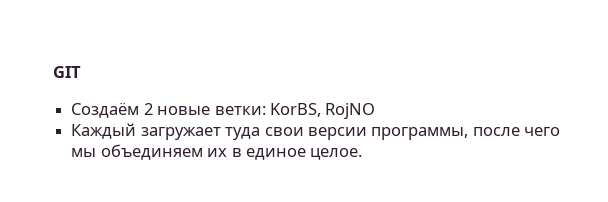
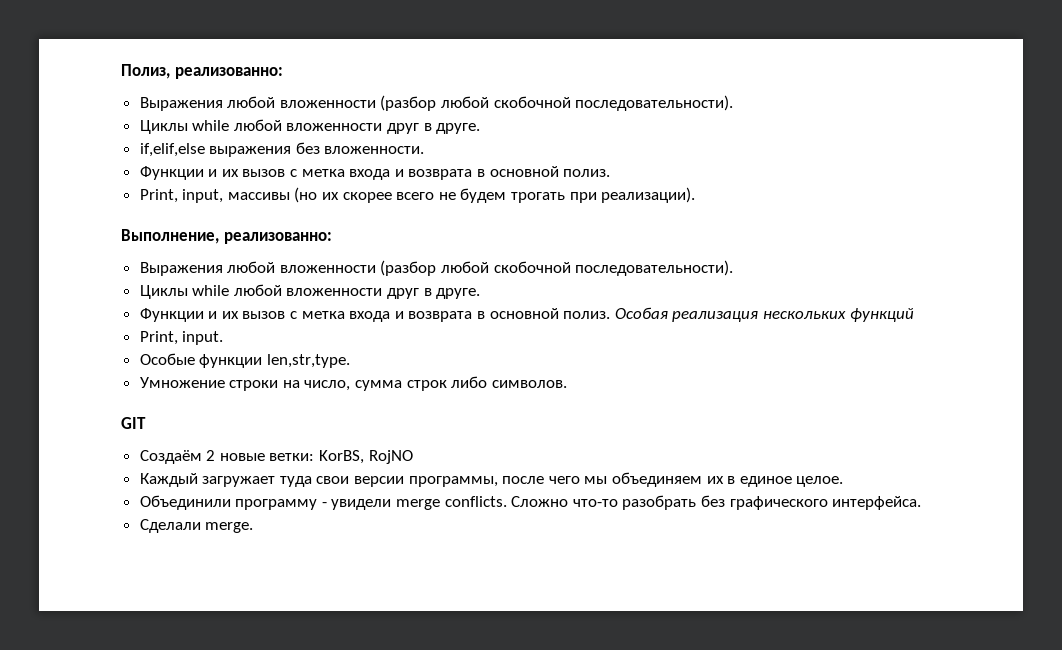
(53, 72) none -> [121,64,283,79] [139,95,734,111] [139,119,481,134] [139,142,425,157] [139,166,611,180] [139,187,696,203] [121,229,332,244] [139,260,734,276] [139,284,481,299] [139,307,914,322] [139,331,224,345] [139,353,350,368] [139,376,567,391] Полиз, реализованно: // Выражения любой вложенности (разбор любой скобочной последовательности). // Циклы while любой вложенности друг в друге. // if,elif,else выражения без вложенности. // Функции и их вызов с метка входа и возврата в основной полиз. // Print, input, массивы (но их скорее всего не будем трогать при реализации). // Выполнение, реализованно: // Выражения любой вложенности (разбор любой скобочной последовательности). // Циклы while любой вложенности друг в друге. // Функции и их вызов с метка входа и возврата в основной полиз. Особая реализация нескольких функций // Print, input. // Особые функции len,str,type. // Умножение строки на число, сумма строк либо символов. //
(363, 154) none -> [139,495,922,510] [139,519,254,533] // Объединили программу - увидели merge conflicts. Сложно что-то разобрать без графического интерфейса. // Сделали merge.

